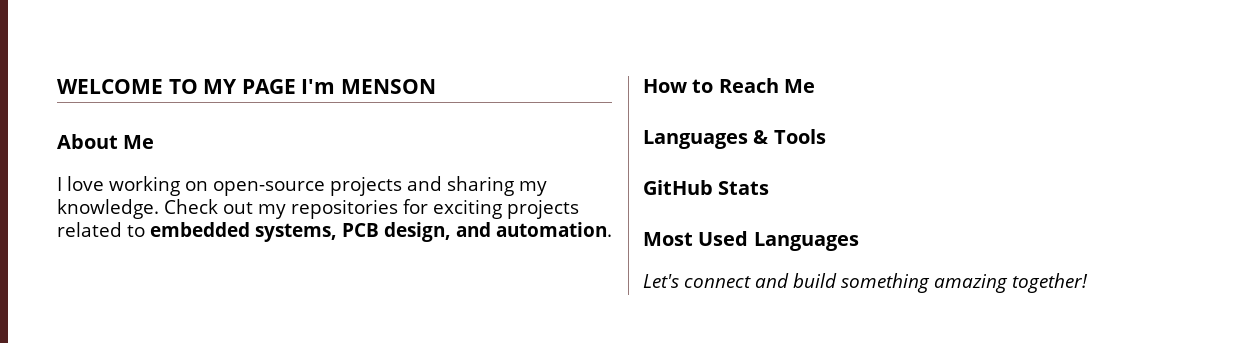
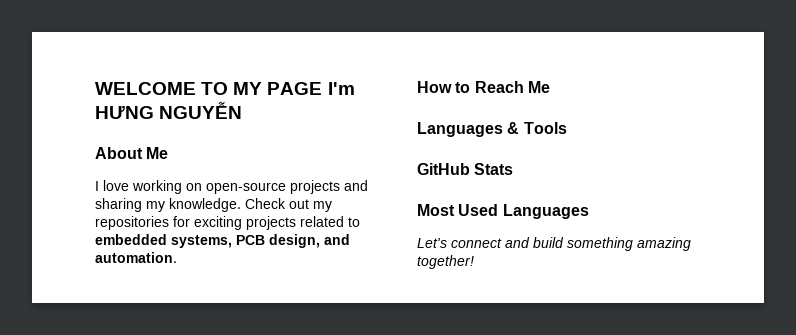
[340,79,436,94] MENSON -> [95,102,243,119] HƯNG NGUYỄN

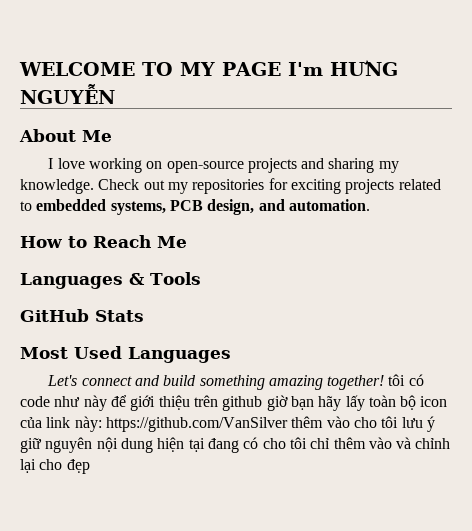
(474, 262) none -> [388,374,424,386] [20,395,448,411] [20,416,435,432] [20,437,451,453] [20,459,90,474] tôi có code như này để giới thiệu trên github giờ bạn hãy lấy toàn bộ icon của link này: https://github.com/VanSilver thêm vào cho tôi lưu ý giữ nguyên nội dung hiện tại đang có cho tôi chỉ thêm vào và chỉnh lại cho đẹp

